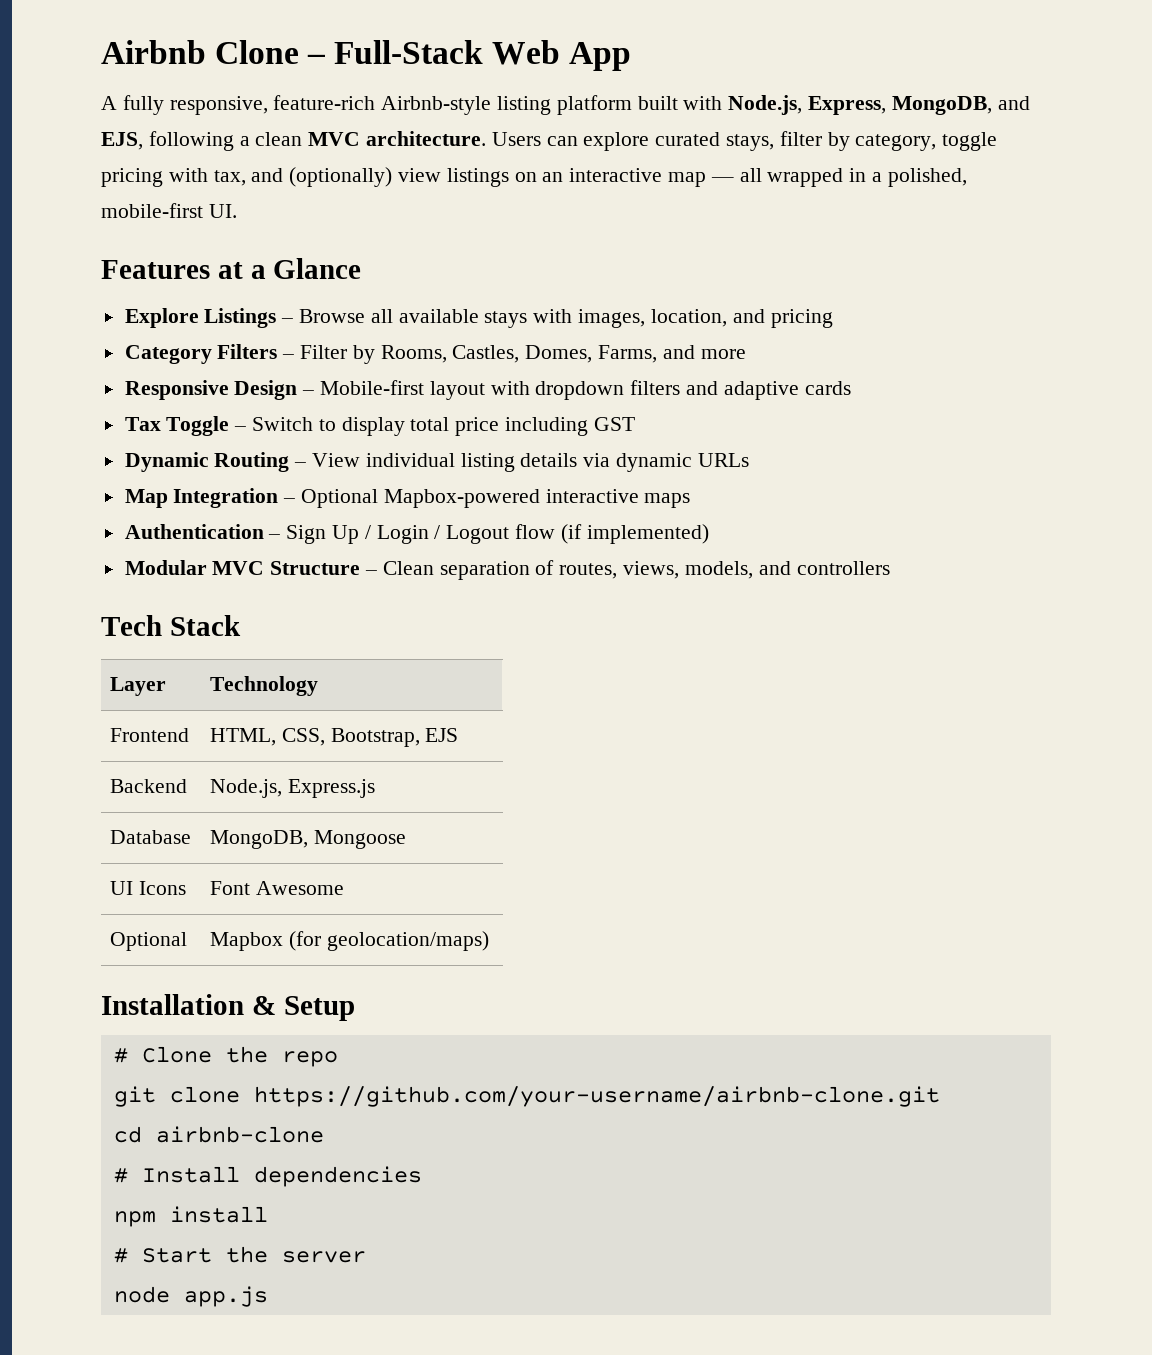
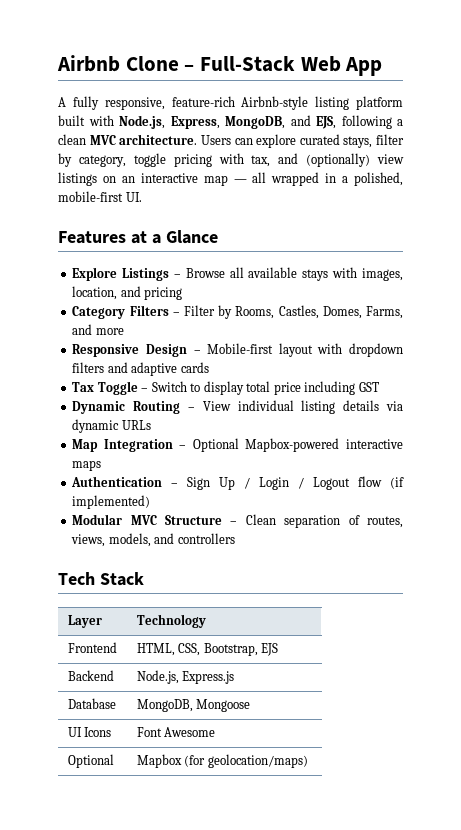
[101,994,355,1021] [113,1046,338,1067] [113,1086,940,1107] [113,1126,324,1143] [113,1166,422,1187] [113,1206,268,1227] [113,1246,366,1263] [113,1286,268,1307] // Installation & Setup // # Clone the repo // git clone https://github.com/your-username/airbnb-clone.git // cd airbnb-clone // # Install dependencies // npm install // # Start the server // node app.js -> (308, 761) none

